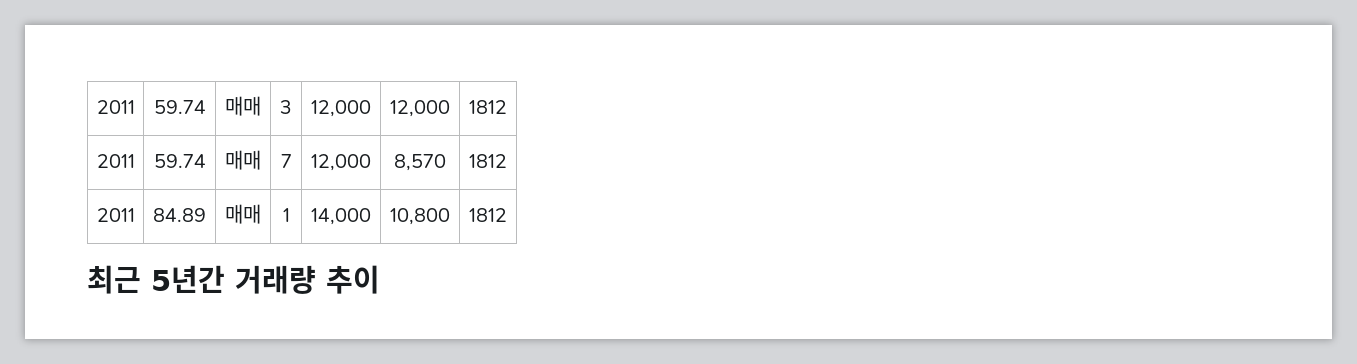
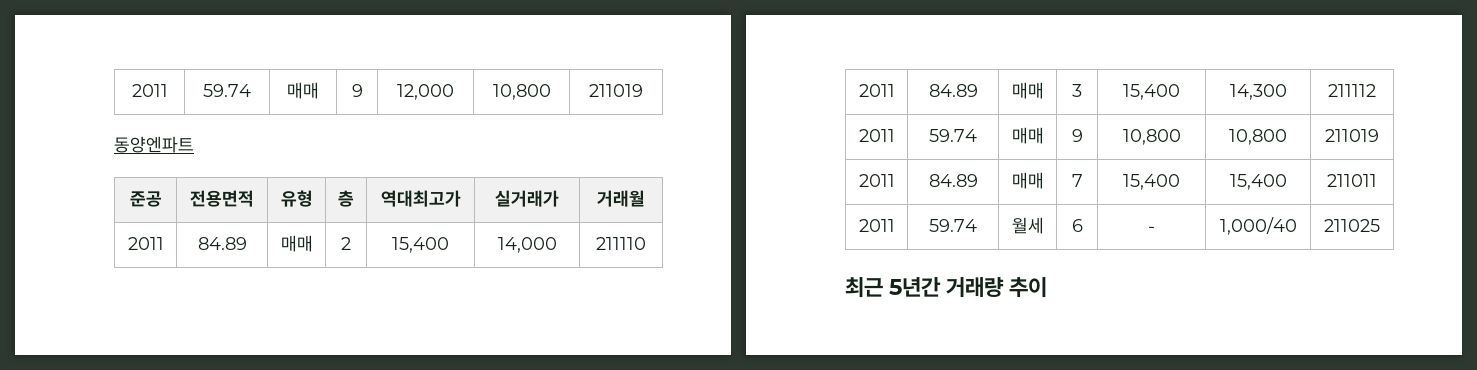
[96,100,135,114] [153,100,206,114] [225,96,261,116] [280,100,292,114] [311,100,371,117] [390,100,450,117] [469,100,507,114] [96,154,135,168] [153,154,206,168] [225,150,261,170] [280,154,292,168] [311,154,371,171] [394,154,446,171] [469,154,507,168] [96,208,135,222] [153,208,206,222] [225,204,261,224] [282,208,290,222] [311,208,371,225] [390,208,450,225] [469,208,507,222] 2011 | 59.74 | 매매 | 3 | 12,000 | 12,000 | 1812 // 2011 | 59.74 | 매매 | 7 | 12,000 | 8,570 | 1812 // 2011 | 84.89 | 매매 | 1 | 14,000 | 10,800 | 1812 -> [131,84,168,97] [203,84,251,97] [287,82,319,99] [351,84,363,97] [397,84,454,100] [492,84,551,100] [589,84,643,97] [114,136,194,153] [129,191,162,207] [190,190,254,207] [280,190,313,207] [338,190,354,207] [380,190,461,207] [495,190,559,207] [597,190,645,207] [127,237,164,250] [197,237,247,250] [280,235,313,252] [341,237,351,250] [392,237,449,253] [497,237,557,253] [596,237,646,250] [858,84,895,97] [928,84,978,97] [1011,82,1044,99] [1072,84,1082,97] [1123,84,1180,100] [1229,84,1287,100] [1328,84,1376,97] [858,129,895,142] [929,129,977,142] [1011,127,1044,144] [1071,129,1083,142] [1122,129,1181,145] [1229,129,1287,145] [1325,129,1379,142] [858,174,895,187] [928,174,978,187] [1011,172,1044,189] [1071,174,1083,187] [1123,174,1180,190] [1229,174,1287,190] [1327,174,1377,187] [858,219,895,232] [929,219,977,232] [1011,217,1044,234] [1071,219,1083,232] [1148,226,1155,232] [1219,217,1297,235] [1324,219,1380,232] 2011 | 59.74 | 매매 | 9 | 12,000 | 10,800 | 211019 // 동양엔파트 // 준공 | 전용면적 | 유형 | 층 | 역대최고가 | 실거래가 | 거래월 // 2011 | 84.89 | 매매 | 2 | 15,400 | 14,000 | 211110 // 2011 | 84.89 | 매매 | 3 | 15,400 | 14,300 | 211112 // 2011 | 59.74 | 매매 | 9 | 10,800 | 10,800 | 211019 // 2011 | 84.89 | 매매 | 7 | 15,400 | 15,400 | 211011 // 2011 | 59.74 | 월세 | 6 | - | 1,000/40 | 211025

